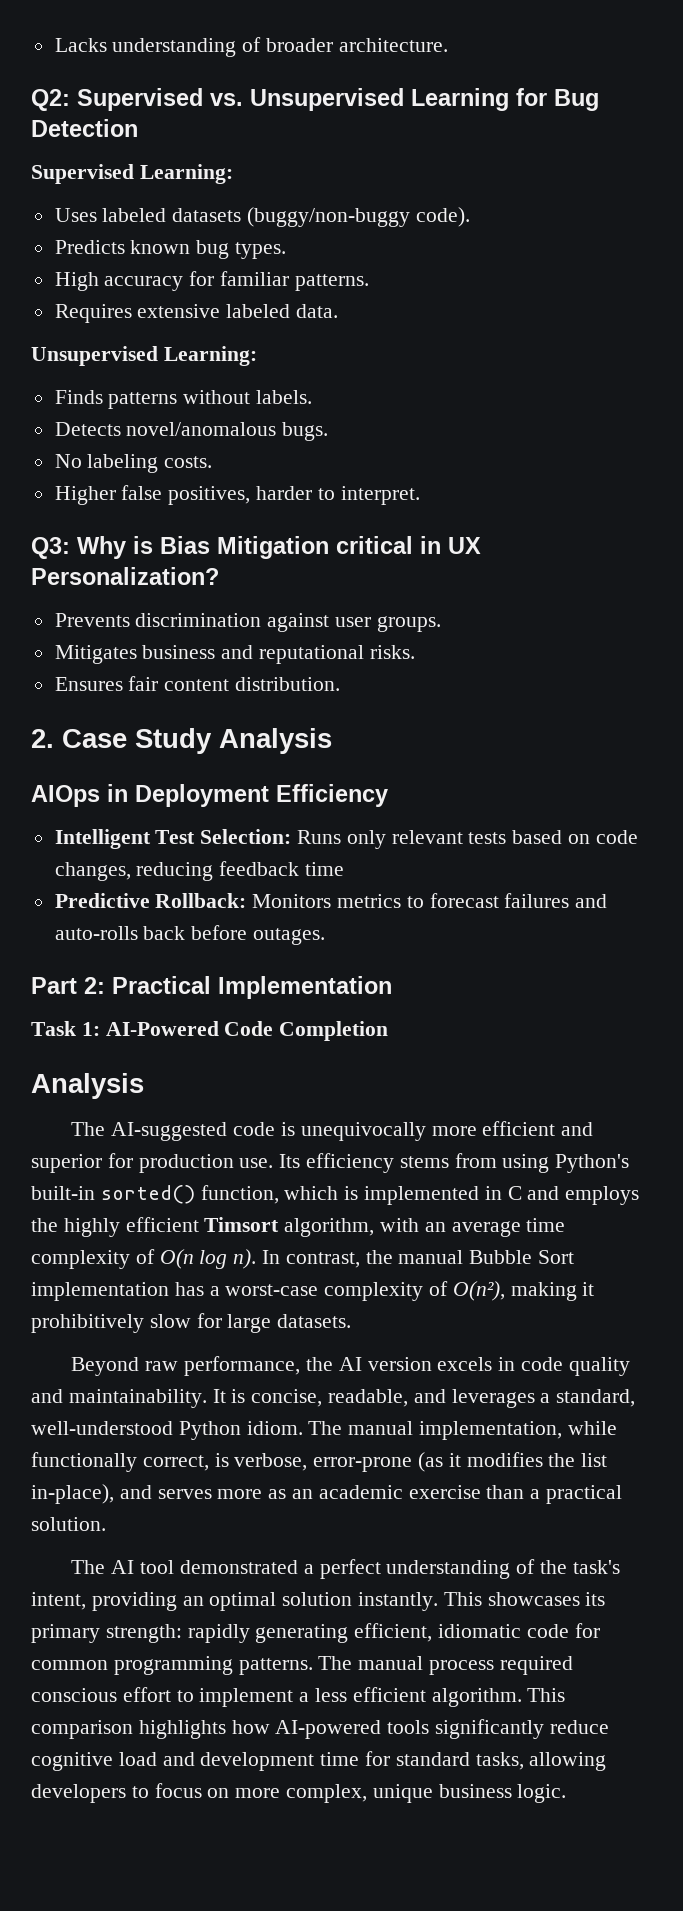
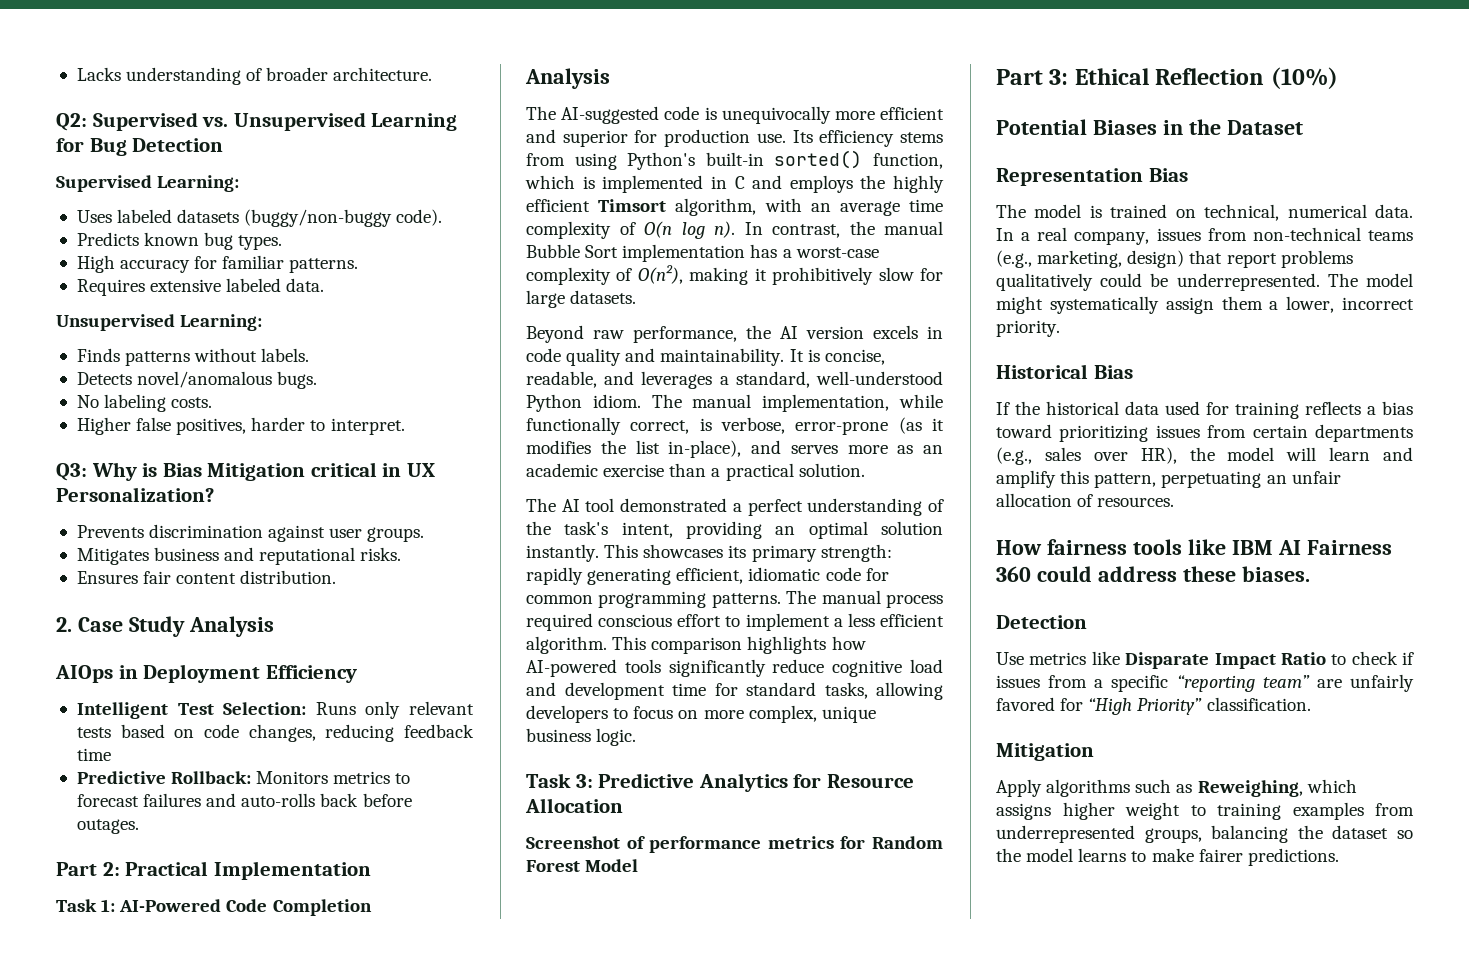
(567, 1793) none -> [526,773,914,792] [525,798,623,813] [526,836,943,853] [526,859,639,872] [996,67,1338,89] [996,119,1303,135] [996,168,1188,186] [996,204,1413,221] [996,227,1413,245] [996,250,1353,268] [996,273,1413,291] [996,296,1414,314] [996,320,1060,337] [996,364,1133,379] [996,401,1413,419] [996,424,1413,442] [996,447,1413,465] [996,470,1341,488] [996,493,1175,507] [996,539,1392,555] [996,566,1310,582] [996,615,1087,629] [996,651,1414,669] [996,674,1414,692] [996,697,1311,715] [996,743,1094,761] [996,779,1357,797] [996,802,1414,820] [996,825,1413,843] [996,848,1339,866] // Task 3: Predictive Analytics for Resource Allocation // Screenshot of performance metrics for Random Forest Model // Part 3: Ethical Reflection (10%) // Potential Biases in the Dataset // Representation Bias // The model is trained on technical, numerical data. In a real company, issues from non-technical teams (e.g., marketing, design) that report problems qualitatively could be underrepresented. The model might systematically assign them a lower, incorrect priority. // Historical Bias // If the historical data used for training reflects a bias toward prioritizing issues from certain departments (e.g., sales over HR), the model will learn and amplify this pattern, perpetuating an unfair allocation of resources. // How fairness tools like IBM AI Fairness 360 could address these biases. // Detection // Use metrics like Disparate Impact Ratio to check if issues from a specific “reporting team” are unfairly favored for “High Priority” classification. // Mitigation // Apply algorithms such as Reweighing, which assigns higher weight to training examples from underrepresented groups, balancing the dataset so the model learns to make fairer predictions.

